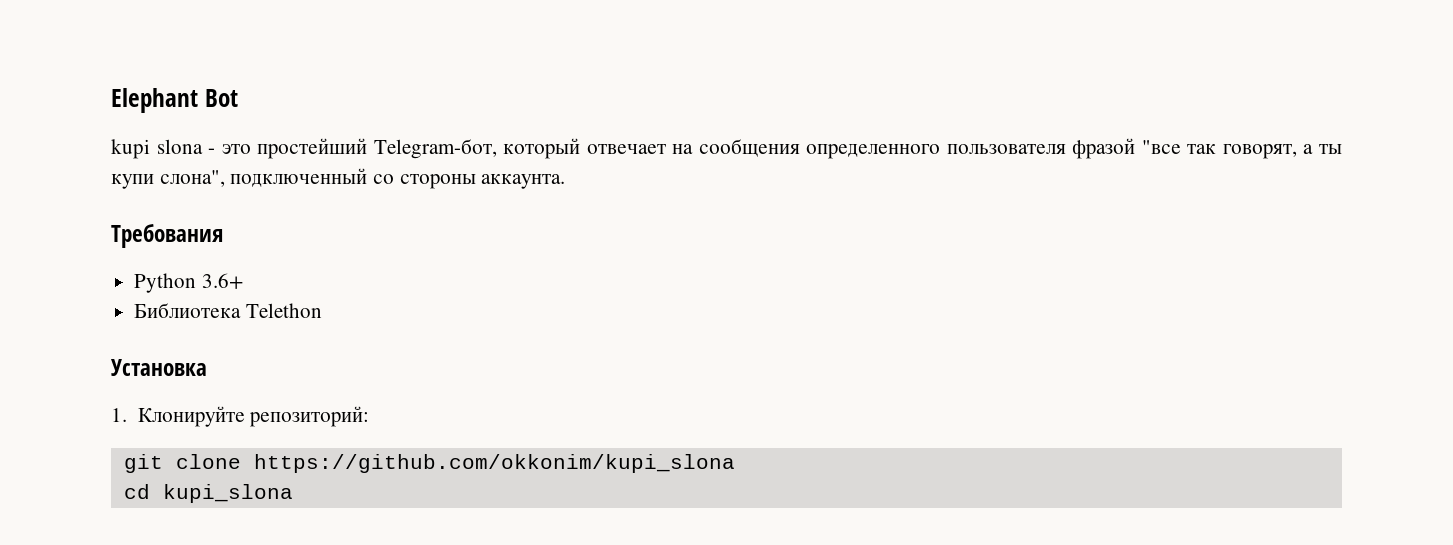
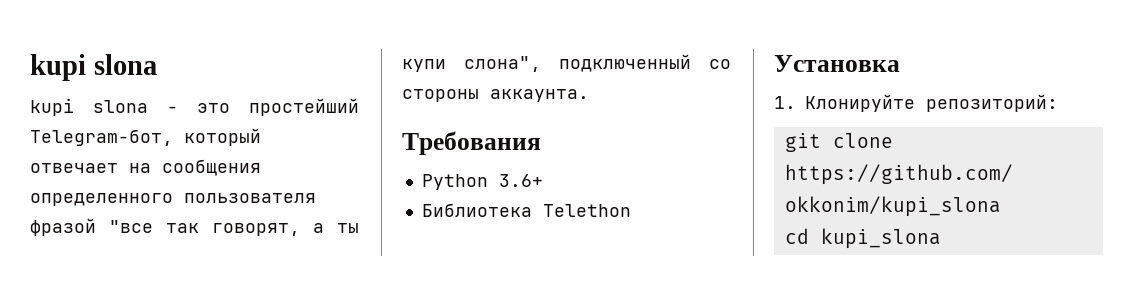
[111,88,238,113] Elephant Bot -> [30,54,157,81] kupi slona

